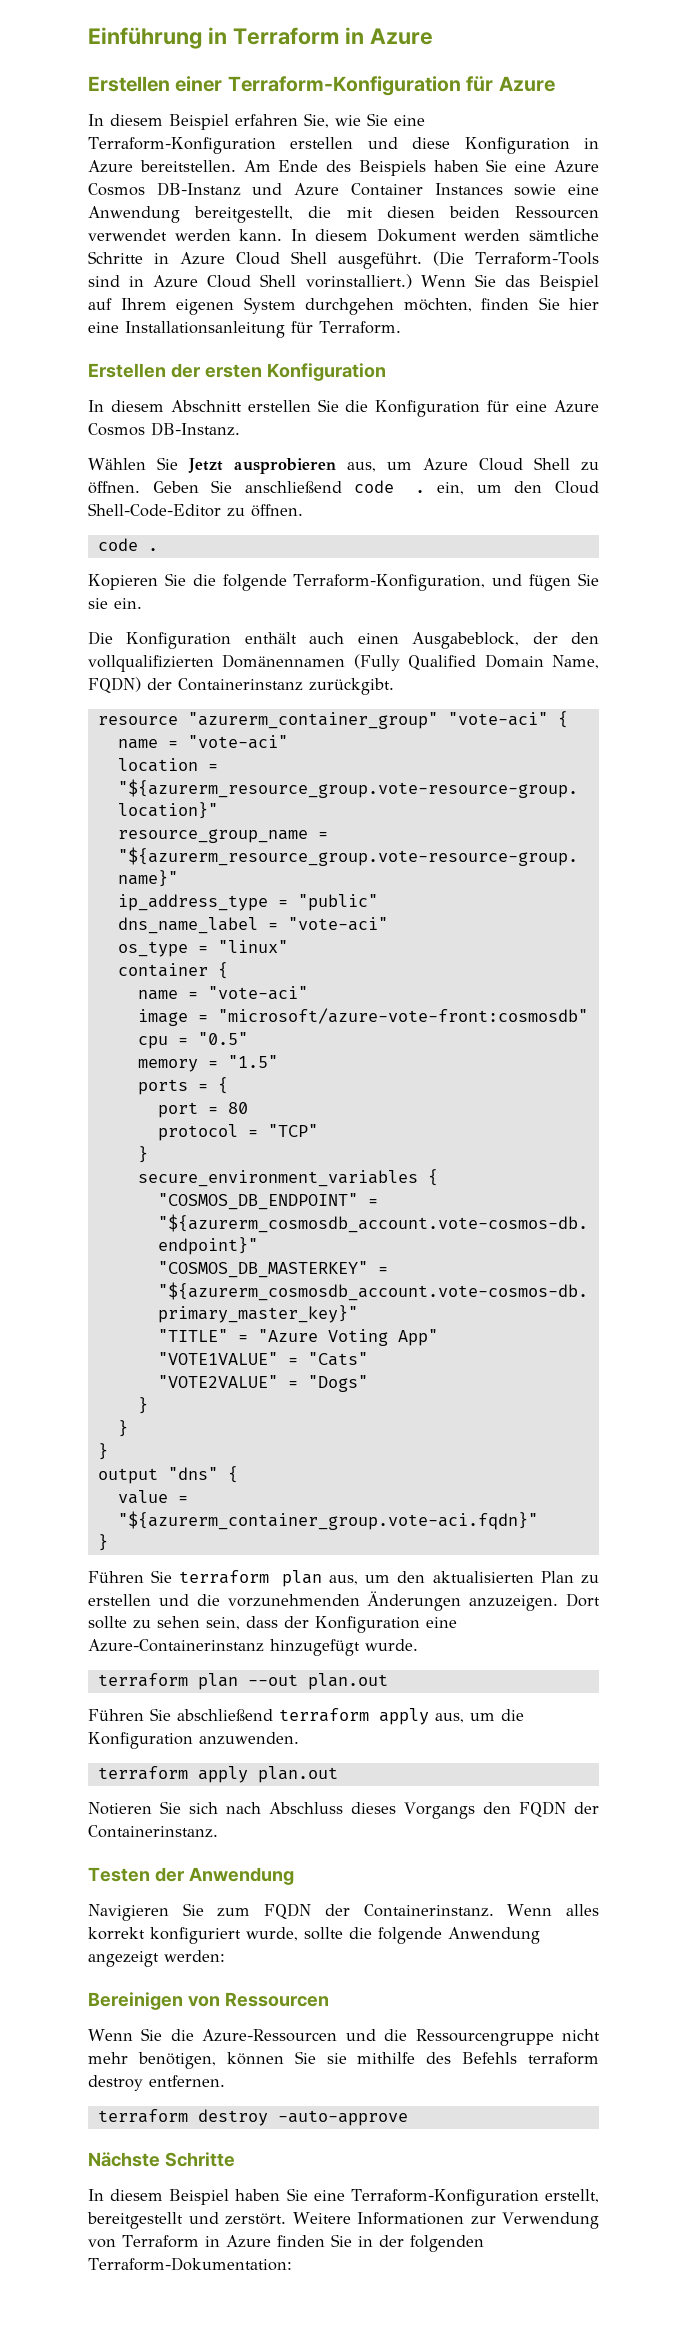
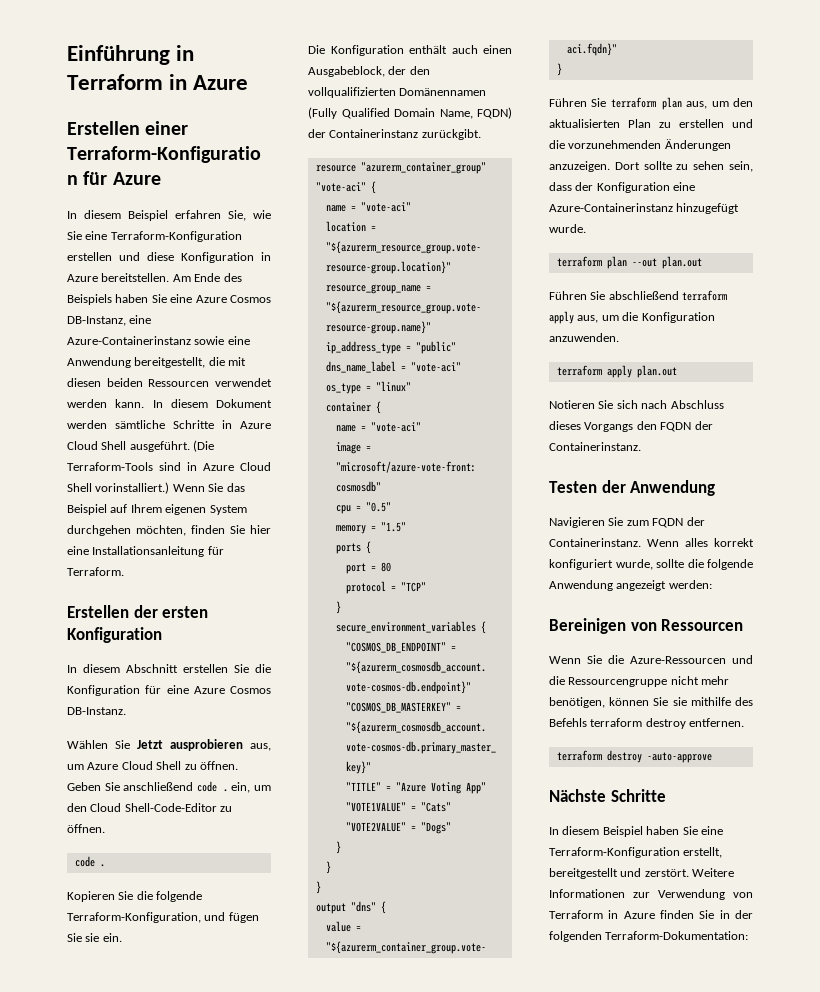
[156,182,503,196] DB-Instanz und Azure Container Instances -> [67,315,152,326] [67,336,191,345] DB-Instanz, eine Azure-Containerinstanz
[197,1084,208,1091] = -> (361, 548) none

